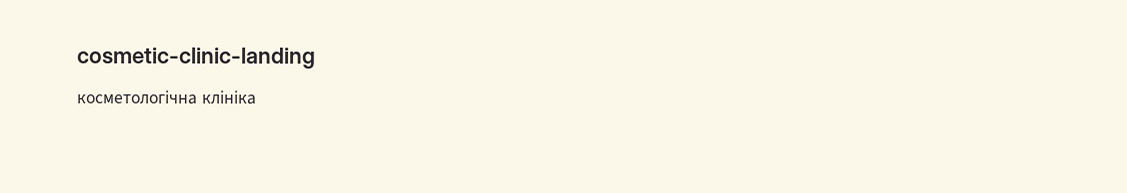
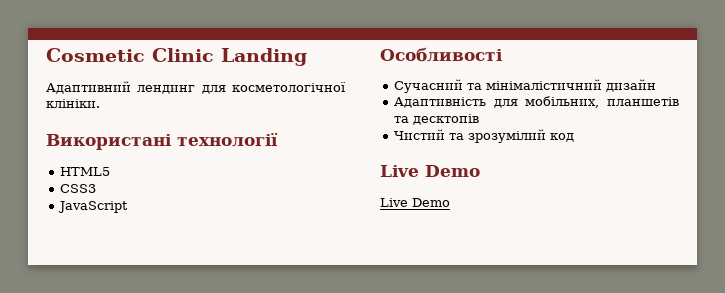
[77,47,316,69] [76,90,257,105] cosmetic-clinic-landing // косметологічна клініка -> [46,48,307,66] [46,81,346,94] [46,99,100,108] [46,133,278,150] [60,167,111,176] [60,184,97,193] [58,201,129,213] [380,47,503,62] [394,79,657,93] [394,96,679,108] [394,114,480,125] [394,129,575,143] [380,165,480,177] [380,198,450,207] Cosmetic Clinic Landing // Адаптивний лендинг для косметологічної клініки. // Використані технології // HTML5 // CSS3 // JavaScript // Особливості // Сучасний та мінімалістичний дизайн // Адаптивність для мобільних, планшетів та десктопів // Чистий та зрозумілий код // Live Demo // Live Demo

